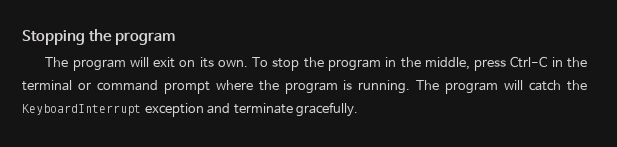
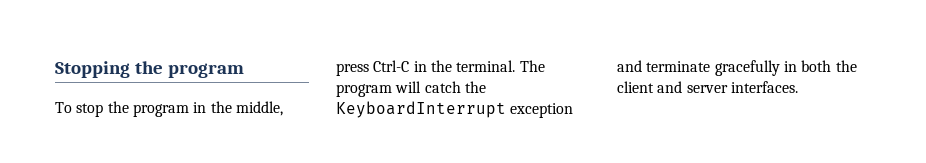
[45,57,248,71] The program will exit on its own. -> (244, 70) none
[22,80,411,94] terminal or command prompt where the program is running. -> [456,60,516,72] terminal.
[296,102,359,117] gracefully. -> [714,60,857,76] [617,81,798,93] gracefully in both the client and server interfaces.

